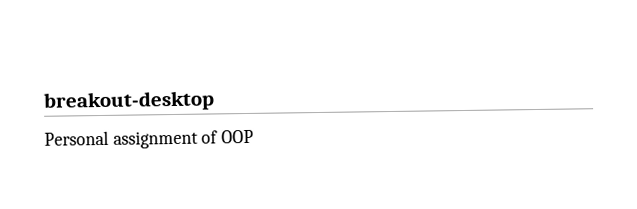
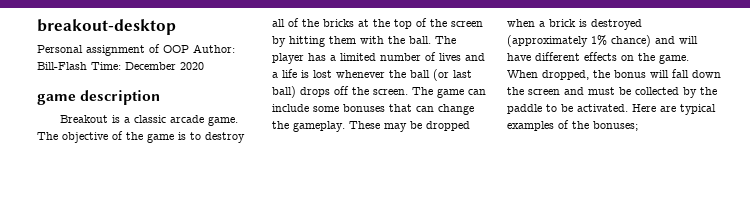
(255, 136) none -> [193,44,235,53] [37,62,204,70] [37,90,161,105] [59,115,238,126] [37,131,245,143] [272,18,483,29] [272,36,456,47] [272,52,485,64] [272,69,472,81] [272,86,486,98] [272,104,474,115] [272,121,470,132] [507,19,642,30] [507,35,698,47] [507,52,689,64] [507,69,721,80] [507,87,717,98] [507,104,716,115] [507,120,638,131] Author: Bill-Flash Time: December 2020 // game description // Breakout is a classic arcade game. The objective of the game is to destroy all of the bricks at the top of the screen by hitting them with the ball. The player has a limited number of lives and a life is lost whenever the ball (or last ball) drops off the screen. The game can include some bonuses that can change the gameplay. These may be dropped when a brick is destroyed (approximately 1% chance) and will have different effects on the game. When dropped, the bonus will fall down the screen and must be collected by the paddle to be activated. Here are typical examples of the bonuses;

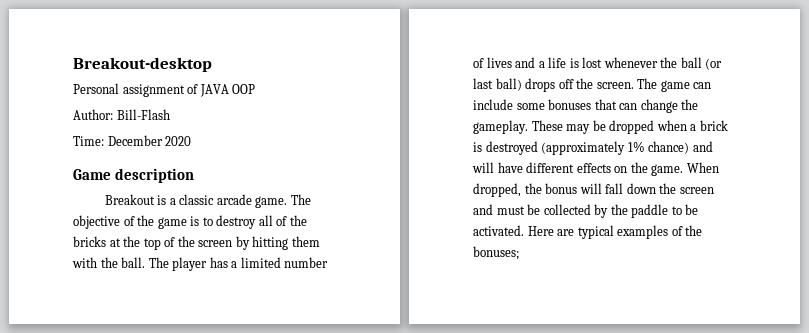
[37,19,176,35] breakout-desktop -> [73,57,212,72] Breakout-desktop
(160, 48) none -> [199,84,229,97] JAVA
(189, 49) none -> (256, 89) //
(87, 66) none -> (170, 114) //
[37,94,76,105] game -> [73,169,111,180] Game

